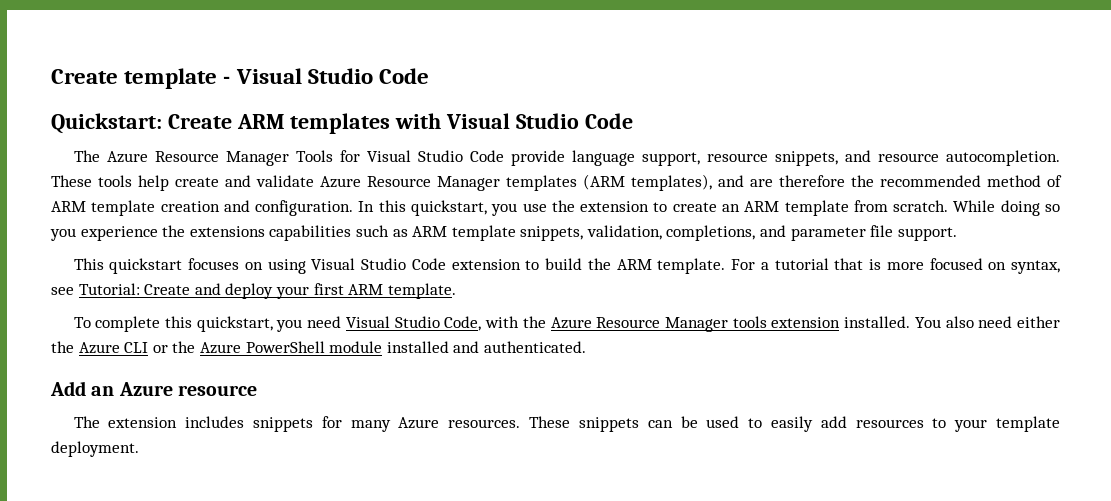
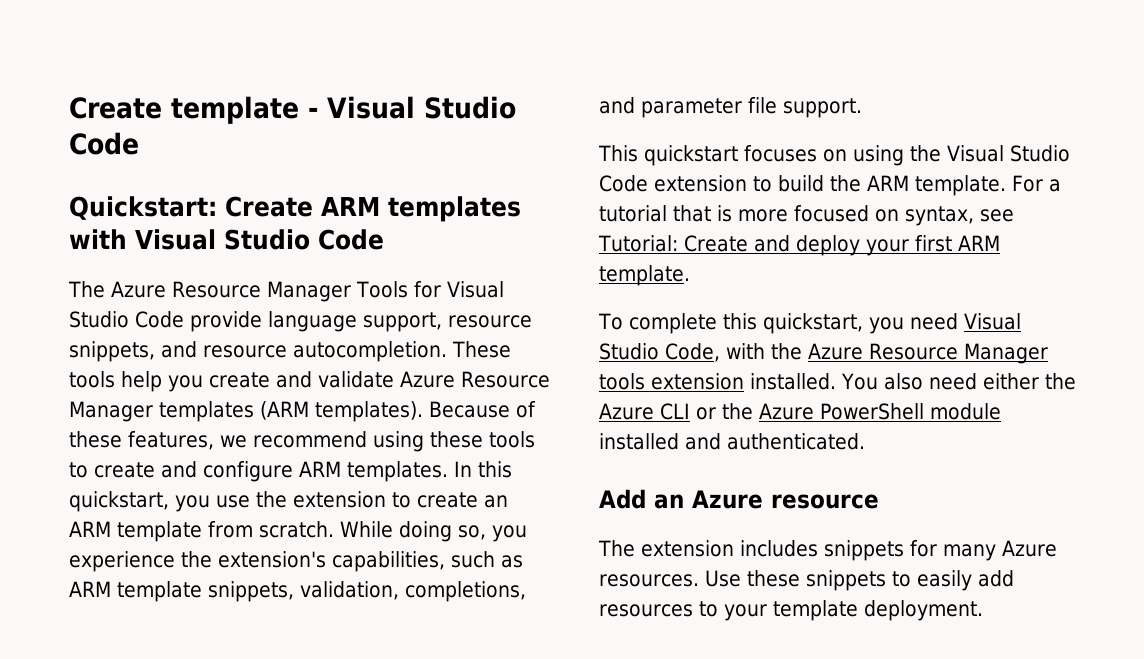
(169, 183) none -> [168,375,203,392] you
[631,174,1062,191] [51,200,354,216] templates), and are therefore the recommended method of ARM template creation and configuration. -> [315,401,536,422] [69,431,535,452] [69,461,448,482] templates). Because of these features, we recommend using these tools to create and configure ARM templates.
[1045,204,1061,212] so -> [458,525,486,540] so,
[189,225,352,241] extensions capabilities -> [218,551,445,572] extension's capabilities,
(306, 266) none -> [910,145,941,162] the
[529,416,740,432] These snippets can be used -> [705,570,886,591] Use these snippets

